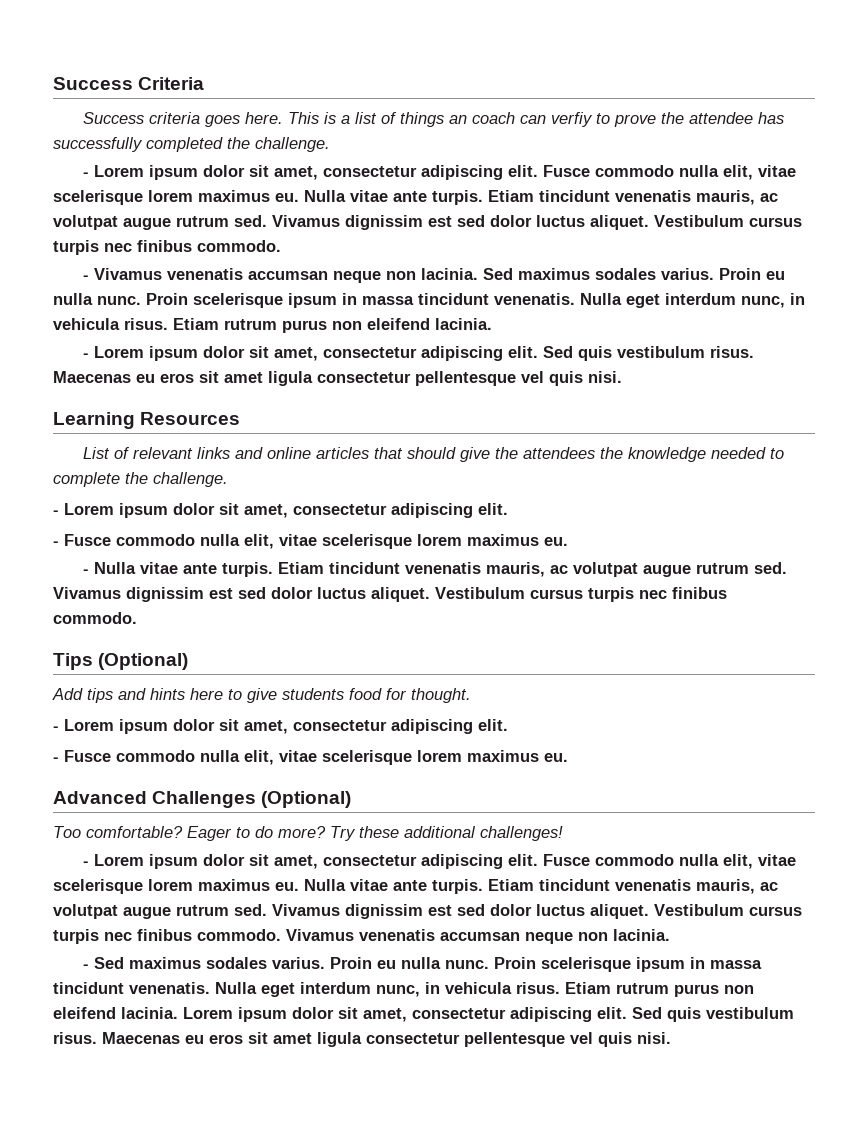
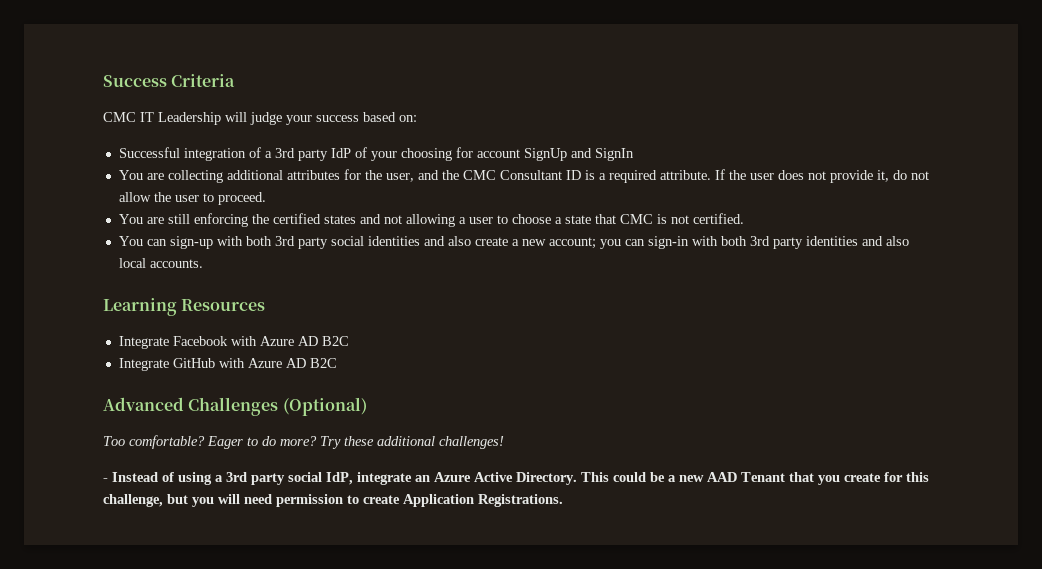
[83,112,785,127] [53,137,330,152] [83,165,797,180] [53,190,778,205] [53,215,802,230] [53,240,281,255] [83,268,786,283] [53,293,805,308] [53,318,492,333] [83,346,755,361] [53,371,622,386] [53,412,241,429] [83,447,785,462] [53,472,228,487] [53,503,508,518] [53,534,568,549] [83,562,788,577] [53,587,727,602] [53,612,137,624] [53,653,189,670] [52,688,471,703] [53,719,508,734] [53,750,568,765] Success criteria goes here. This is a list of things an coach can verfiy to prove the attendee has successfully completed the challenge. // - Lorem ipsum dolor sit amet, consectetur adipiscing elit. Fusce commodo nulla elit, vitae scelerisque lorem maximus eu. Nulla vitae ante turpis. Etiam tincidunt venenatis mauris, ac volutpat augue rutrum sed. Vivamus dignissim est sed dolor luctus aliquet. Vestibulum cursus turpis nec finibus commodo. // - Vivamus venenatis accumsan neque non lacinia. Sed maximus sodales varius. Proin eu nulla nunc. Proin scelerisque ipsum in massa tincidunt venenatis. Nulla eget interdum nunc, in vehicula risus. Etiam rutrum purus non eleifend lacinia. // - Lorem ipsum dolor sit amet, consectetur adipiscing elit. Sed quis vestibulum risus. Maecenas eu eros sit amet ligula consectetur pellentesque vel quis nisi. // Learning Resources // List of relevant links and online articles that should give the attendees the knowledge needed to complete the challenge. // - Lorem ipsum dolor sit amet, consectetur adipiscing elit. // - Fusce commodo nulla elit, vitae scelerisque lorem maximus eu. // - Nulla vitae ante turpis. Etiam tincidunt venenatis mauris, ac volutpat augue rutrum sed. Vivamus dignissim est sed dolor luctus aliquet. Vestibulum cursus turpis nec finibus commodo. // Tips (Optional) // Add tips and hints here to give students food for thought. // - Lorem ipsum dolor sit amet, consectetur adipiscing elit. // - Fusce commodo nulla elit, vitae scelerisque lorem maximus eu. -> [103,112,417,125] [118,147,634,161] [118,169,929,183] [118,192,266,205] [118,213,744,227] [118,236,909,249] [118,258,203,268] [103,298,266,316] [118,336,349,349] [118,358,337,371] CMC IT Leadership will judge your success based on: // Successful integration of a 3rd party IdP of your choosing for account SignUp and SignIn // You are collecting additional attributes for the user, and the CMC Consultant ID is a required attribute. If the user does not provide it, do not allow the user to proceed. // You are still enforcing the certified states and not allowing a user to choose a state that CMC is not certified. // You can sign-up with both 3rd party social identities and also create a new account; you can sign-in with both 3rd party identities and also local accounts. // Learning Resources // Integrate Facebook with Azure AD B2C // Integrate GitHub with Azure AD B2C
[94,854,797,869] [53,879,778,894] [53,904,802,919] [53,929,670,944] [83,957,763,972] [53,982,754,997] [53,1007,794,1022] [53,1032,671,1047] Lorem ipsum dolor sit amet, consectetur adipiscing elit. Fusce commodo nulla elit, vitae scelerisque lorem maximus eu. Nulla vitae ante turpis. Etiam tincidunt venenatis mauris, ac volutpat augue rutrum sed. Vivamus dignissim est sed dolor luctus aliquet. Vestibulum cursus turpis nec finibus commodo. Vivamus venenatis accumsan neque non lacinia. // - Sed maximus sodales varius. Proin eu nulla nunc. Proin scelerisque ipsum in massa tincidunt venenatis. Nulla eget interdum nunc, in vehicula risus. Etiam rutrum purus non eleifend lacinia. Lorem ipsum dolor sit amet, consectetur adipiscing elit. Sed quis vestibulum risus. Maecenas eu eros sit amet ligula consectetur pellentesque vel quis nisi. -> [112,472,929,485] [103,494,563,507] Instead of using a 3rd party social IdP, integrate an Azure Active Directory. This could be a new AAD Tenant that you create for this challenge, but you will need permission to create Application Registrations.

